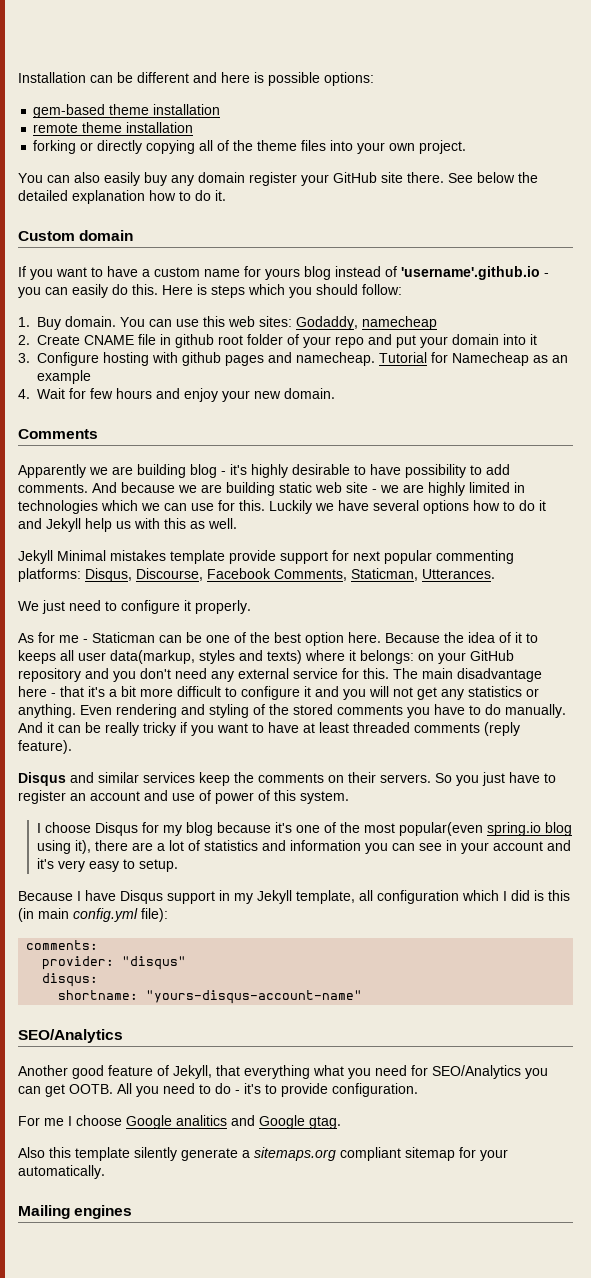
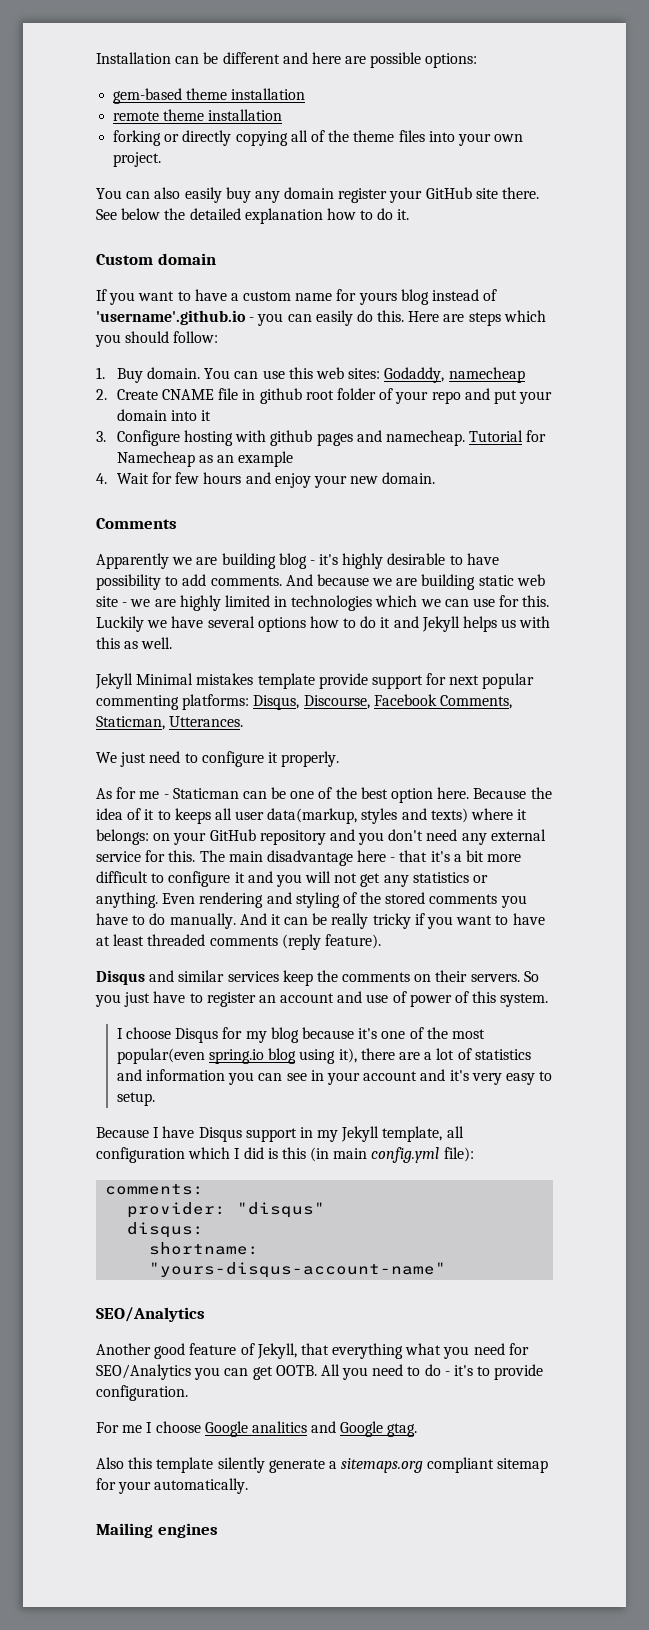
[254,72,264,83] is -> [345,56,367,64] are
[197,284,207,295] is -> [443,314,465,322] are
[85,518,112,532] help -> [463,616,498,632] helps

